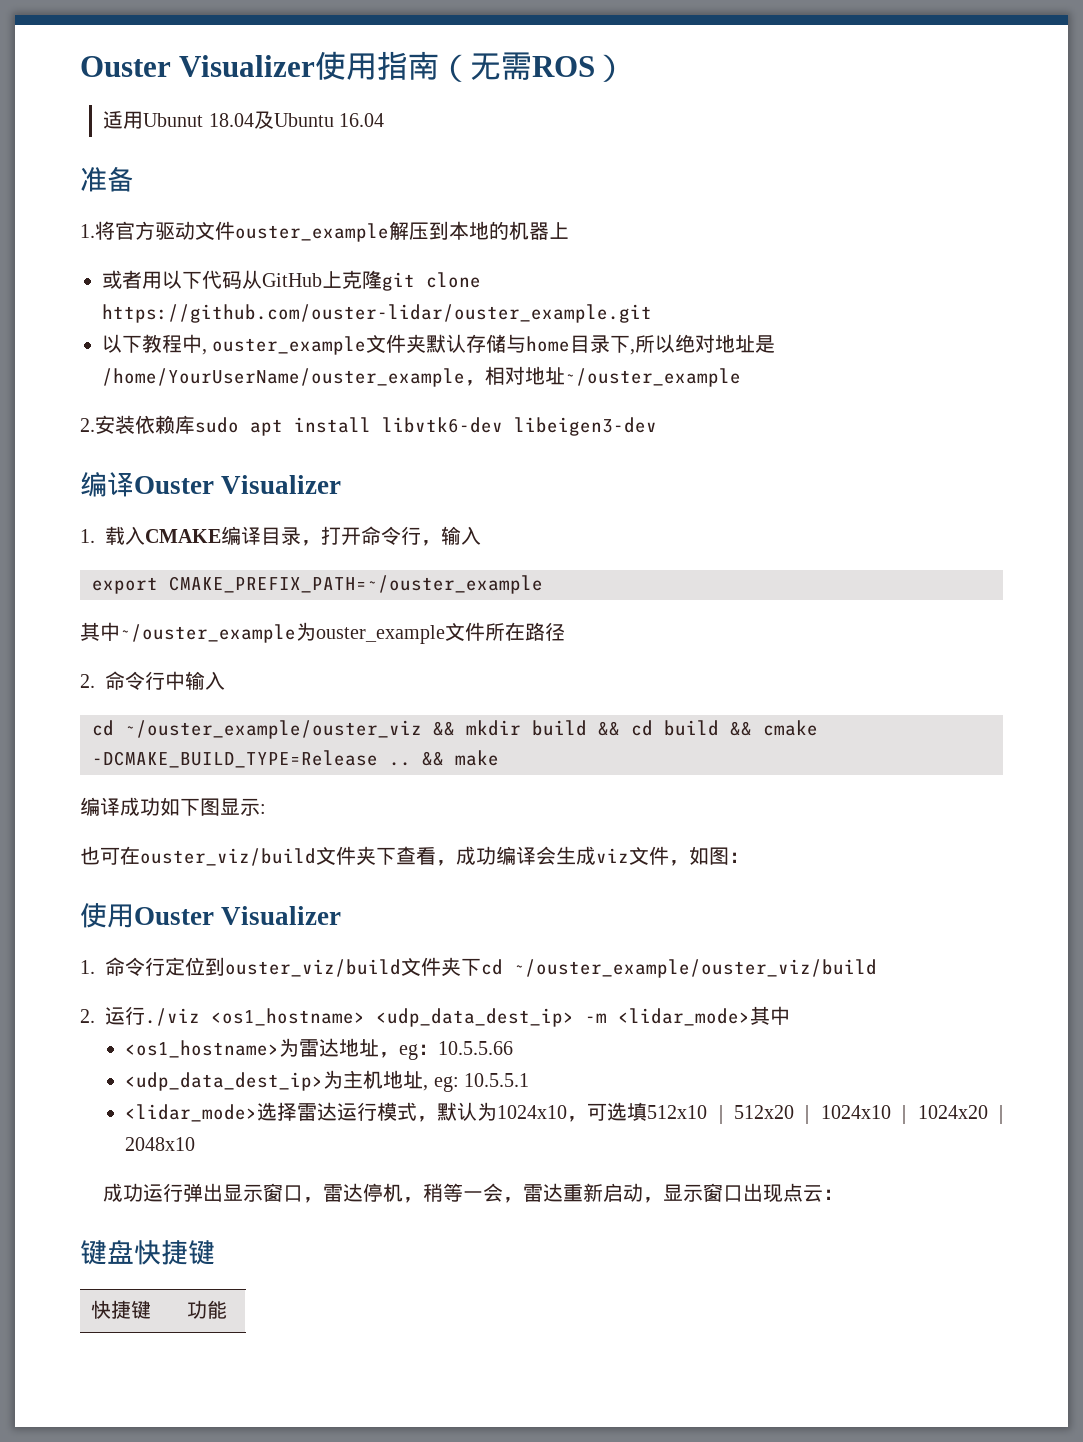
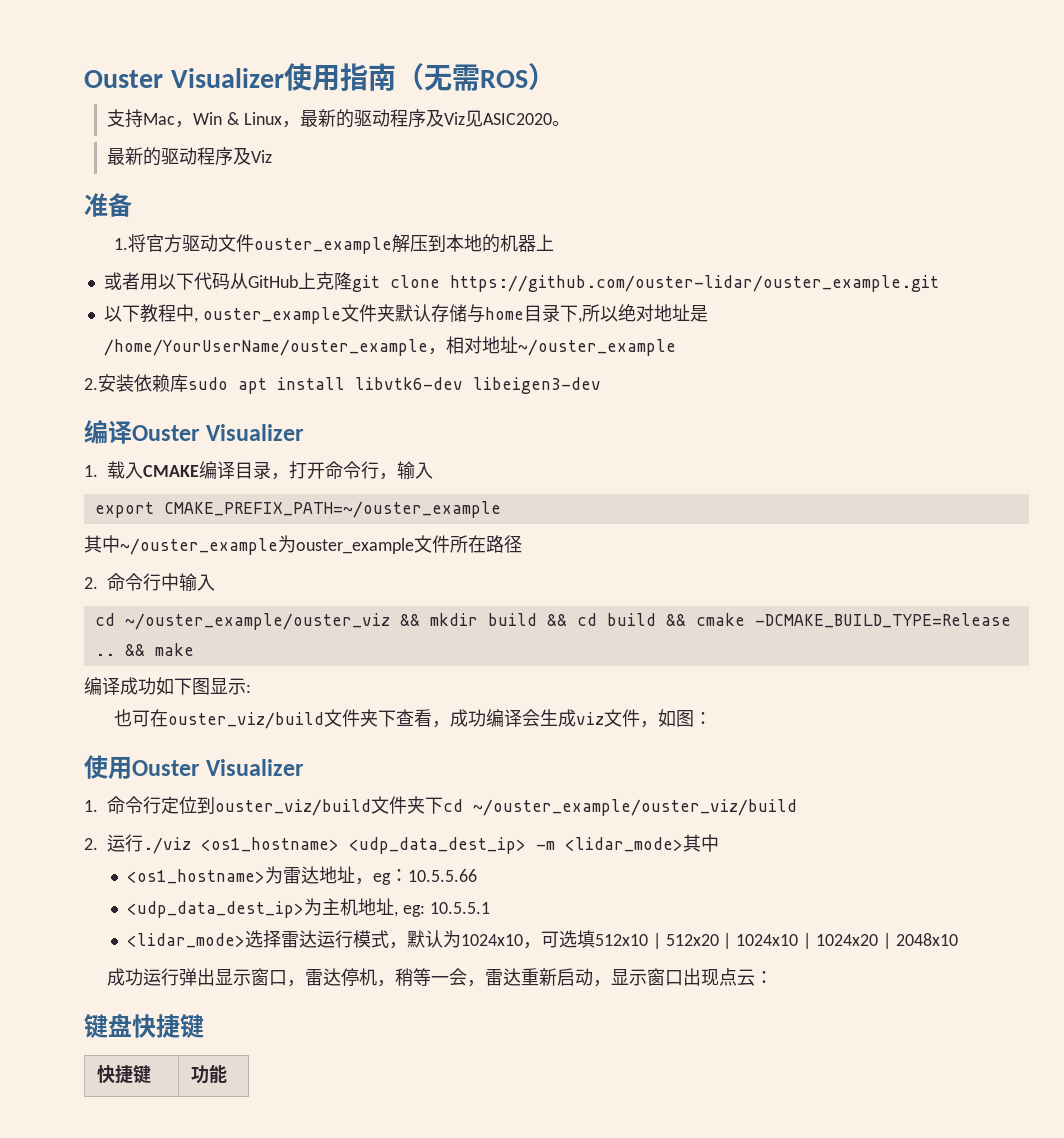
[103,111,385,129] 适用Ubunut 18.04及Ubuntu 16.04 -> [107,109,570,128] [107,147,273,166] 支持Mac，Win & Linux，最新的驱动程序及Viz见ASIC2020。 // 最新的驱动程序及Viz

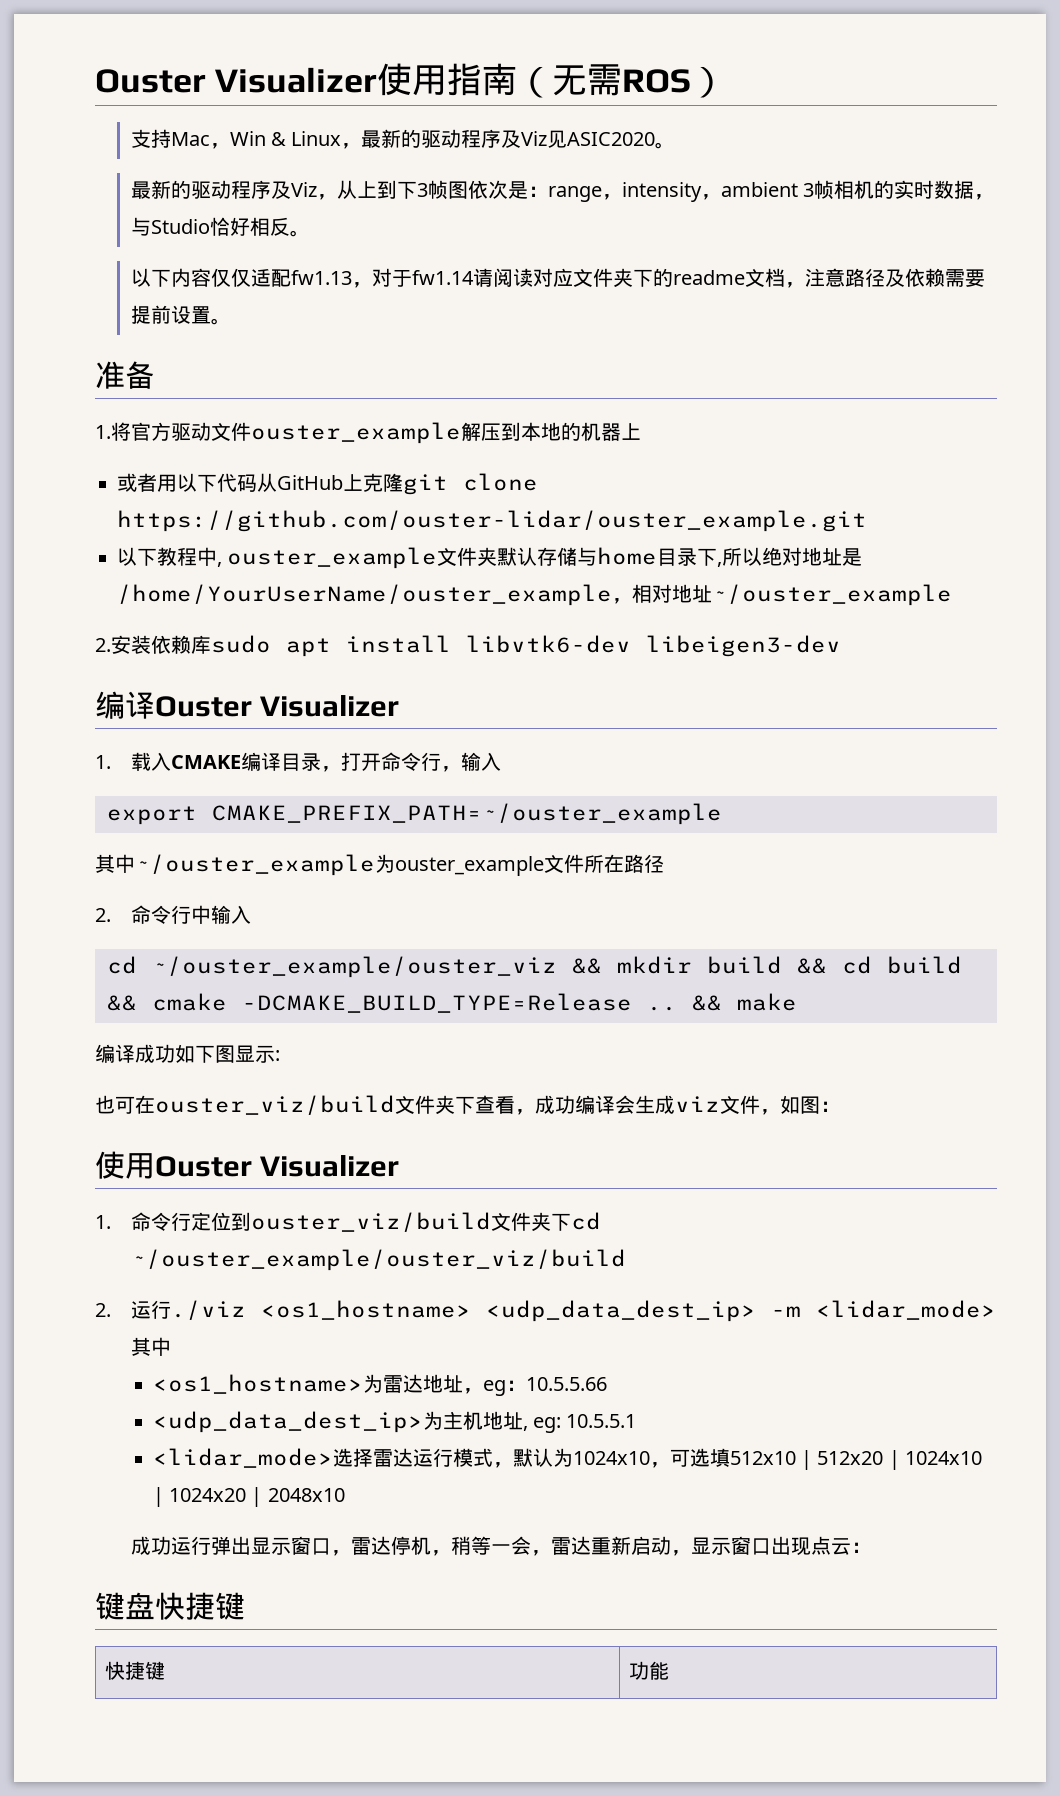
(273, 156) none -> [316,180,995,202] [130,217,310,237] [130,268,985,288] [130,305,231,325] ，从上到下3帧图依次是：range，intensity，ambient 3帧相机的实时数据，与Studio恰好相反。 // 以下内容仅仅适配fw1.13，对于fw1.14请阅读对应文件夹下的readme文档，注意路径及依赖需要提前设置。

